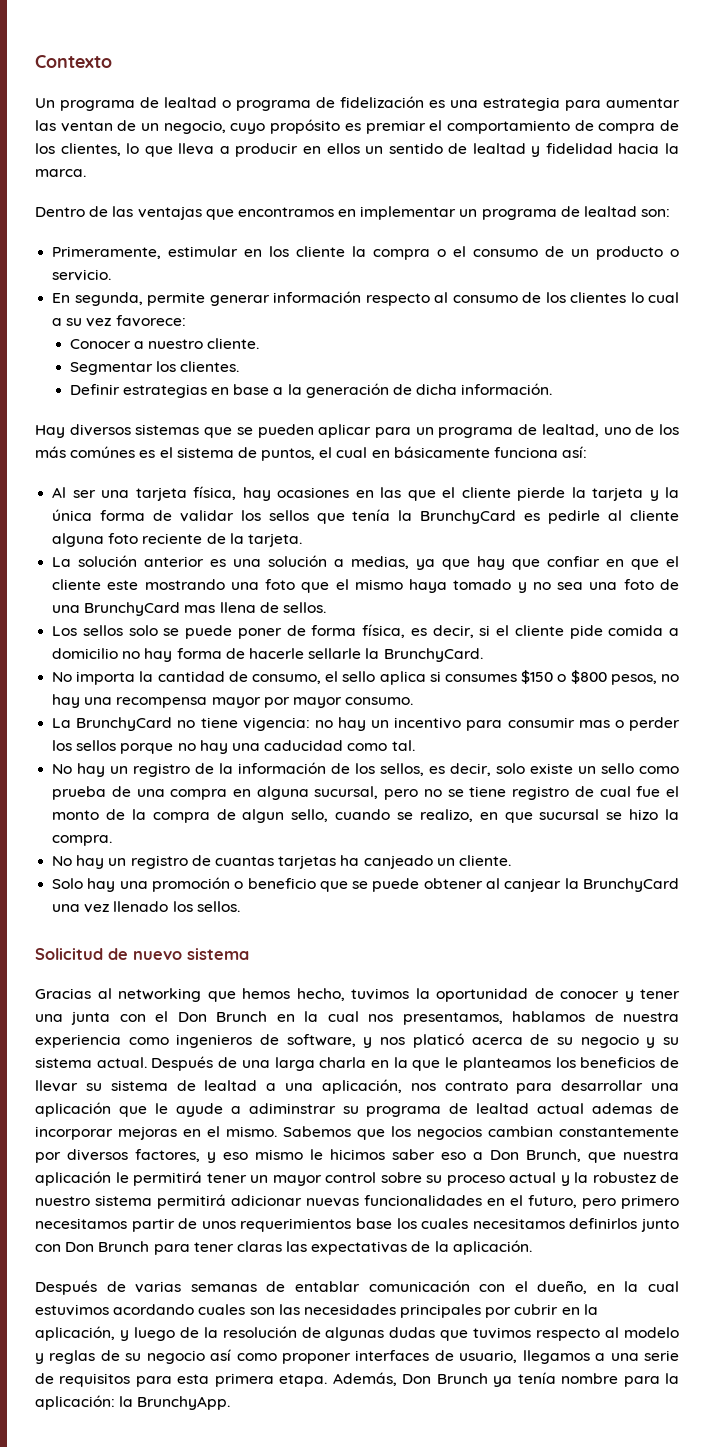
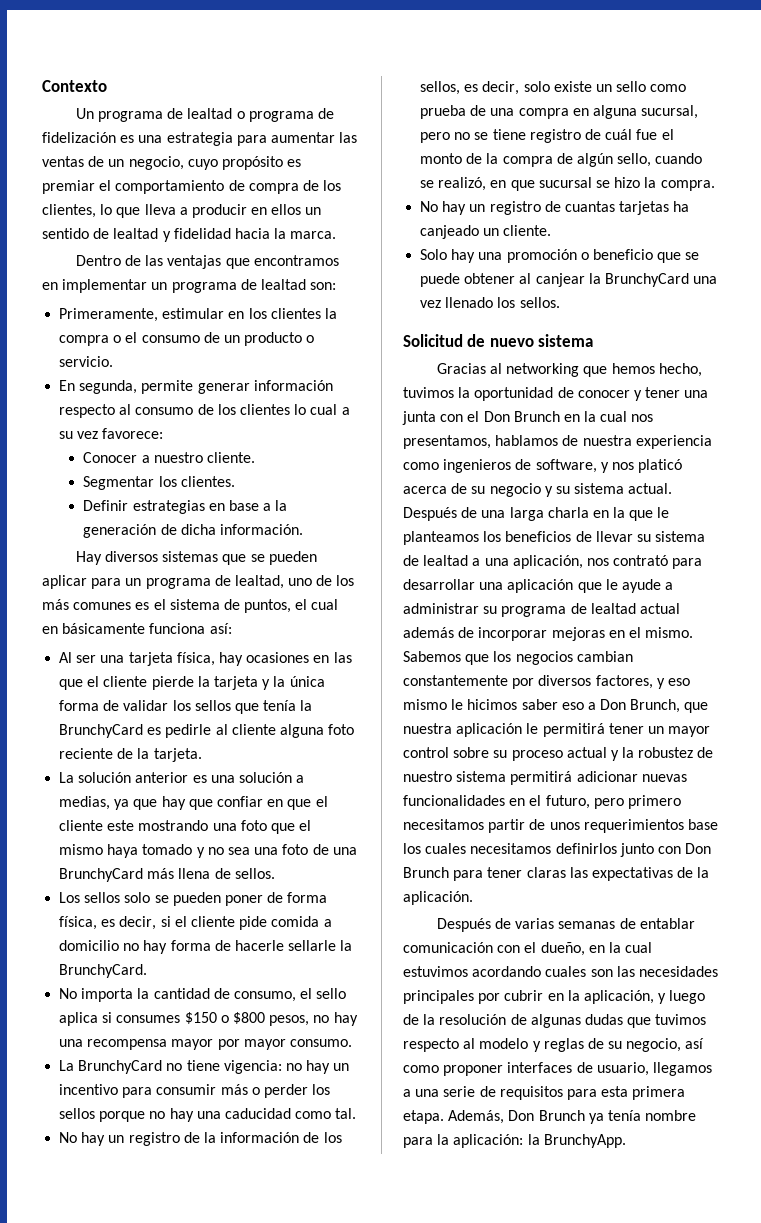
[60,121,113,132] ventan -> [42,156,84,167] ventas
[296,246,346,257] cliente -> [270,308,321,319] clientes
[70,446,136,458] comúnes -> [73,602,132,610] comunes
[184,605,216,613] mas -> [147,868,175,879] más
[185,625,233,639] puede -> [172,892,221,906] pueden
[578,720,610,728] mas -> [220,1084,248,1095] más
[599,786,631,797] cual -> [605,129,633,140] cuál
[242,809,285,823] algun -> [576,153,613,167] algún
[419,809,473,822] realizo, -> [438,177,487,191] realizó,
[444,1081,508,1091] contrato -> [613,555,669,566] contrató
[248,1103,336,1114] adiminstrar -> [403,603,479,614] administrar
[592,1103,653,1114] ademas -> [403,627,454,638] además
[146,1350,205,1364] negocio -> [626,1038,682,1052] negocio,

